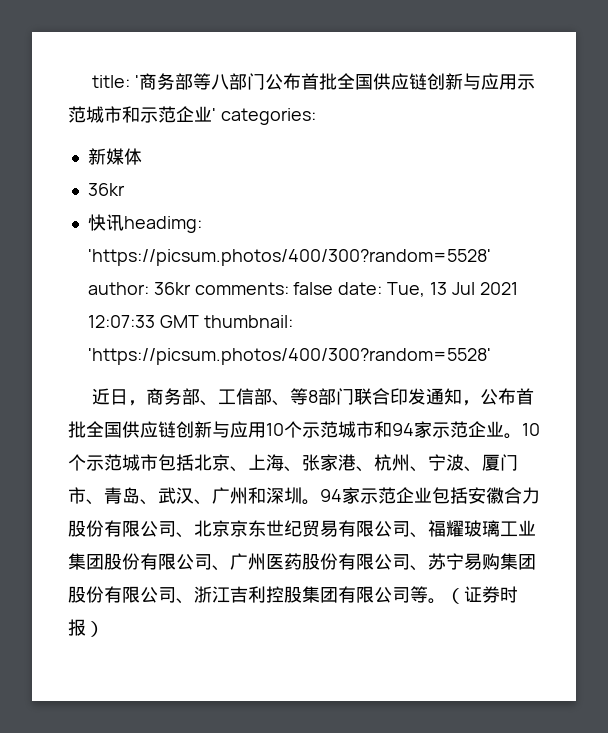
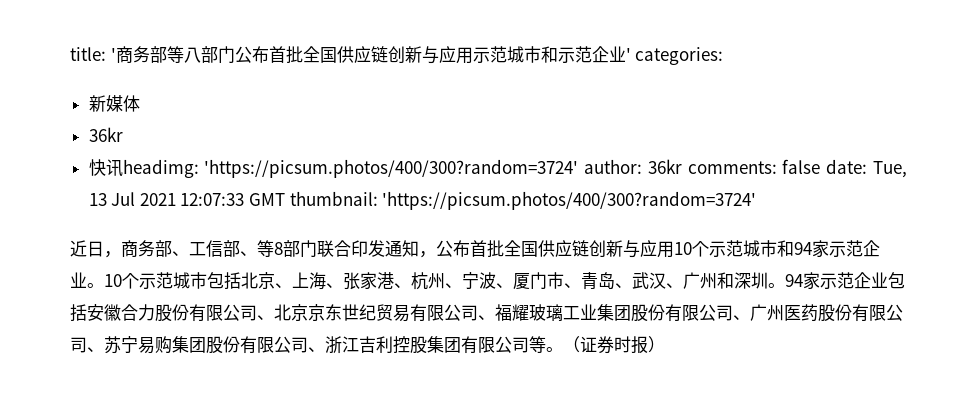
[87,249,491,266] 'https://picsum.photos/400/300?random=5528' -> [204,159,579,178] 'https://picsum.photos/400/300?random=3724'
[87,348,491,365] 'https://picsum.photos/400/300?random=5528' -> [382,191,757,210] 'https://picsum.photos/400/300?random=3724'

